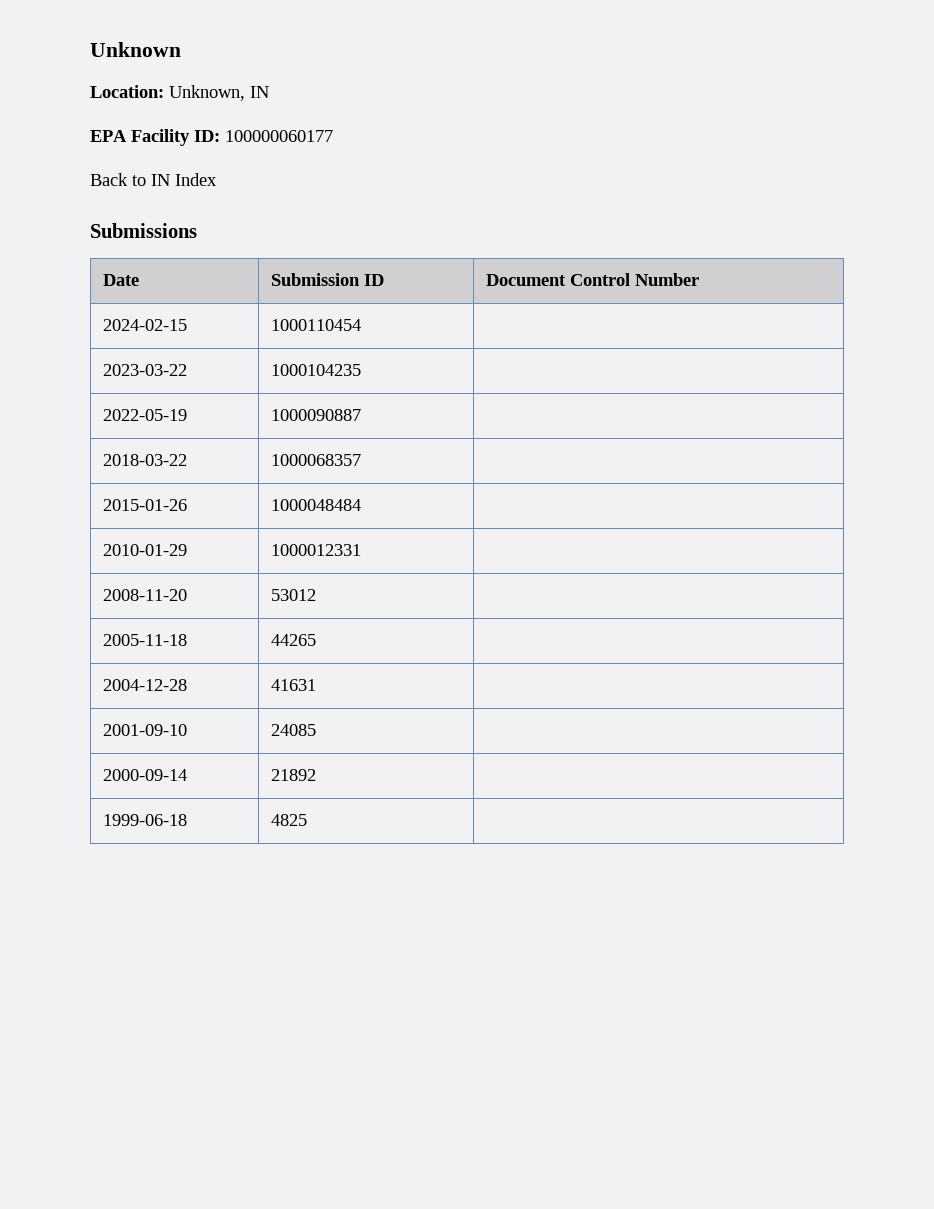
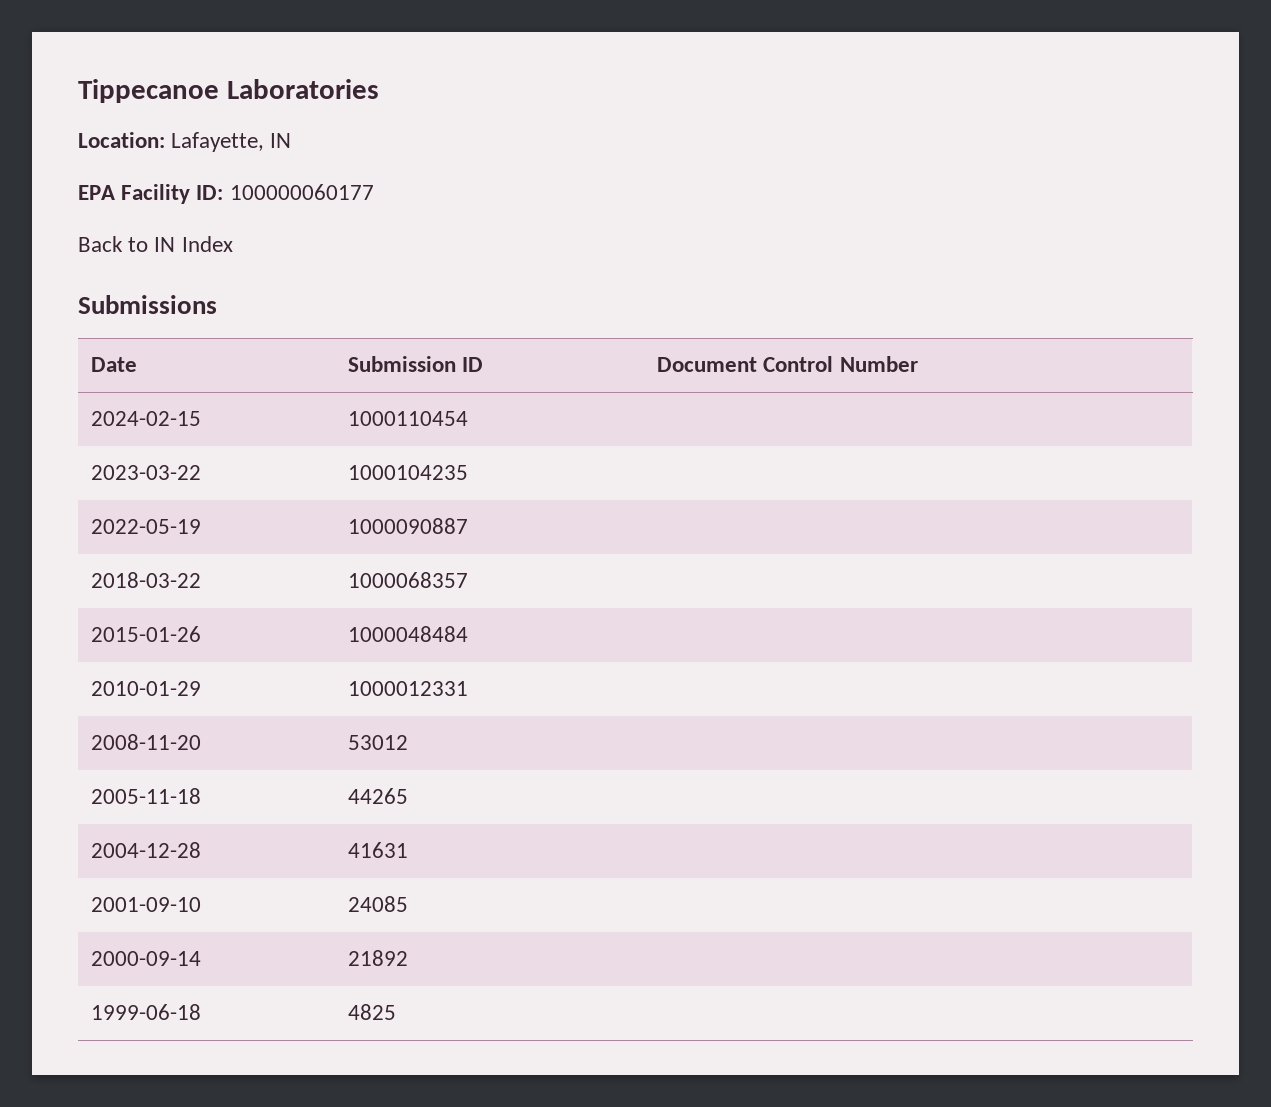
[90,42,181,57] Unknown -> [78,79,379,103] Tippecanoe Laboratories
[169,85,245,101] Unknown, -> [171,132,265,152] Lafayette,

